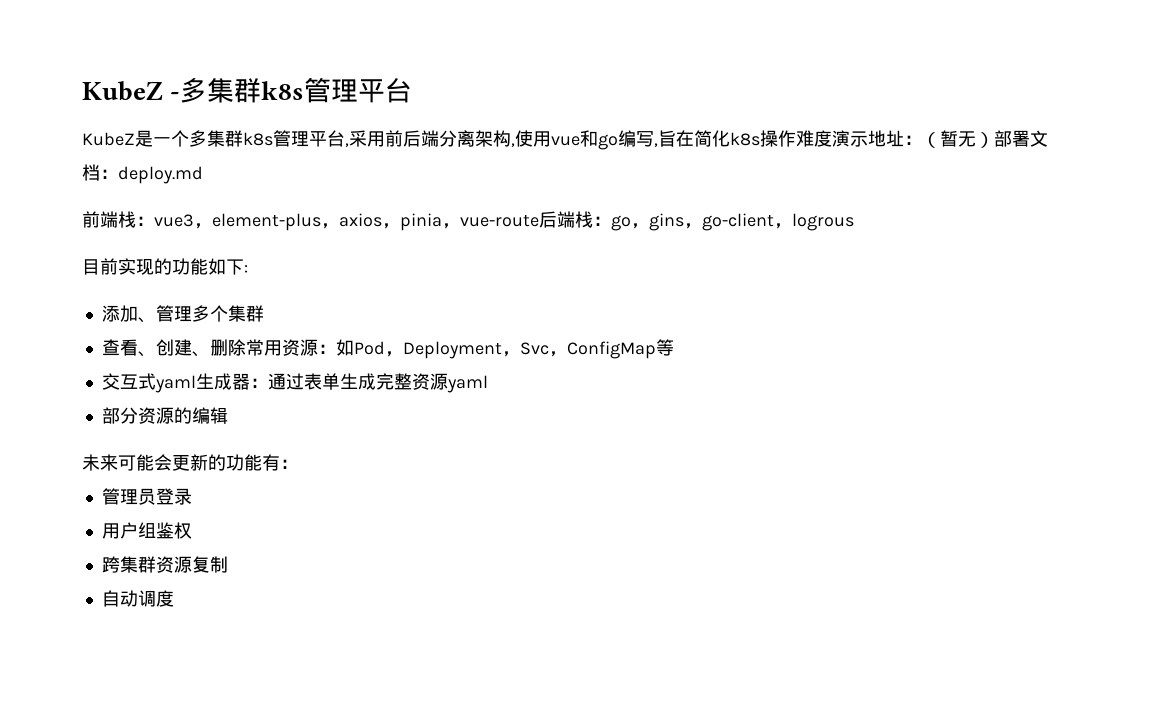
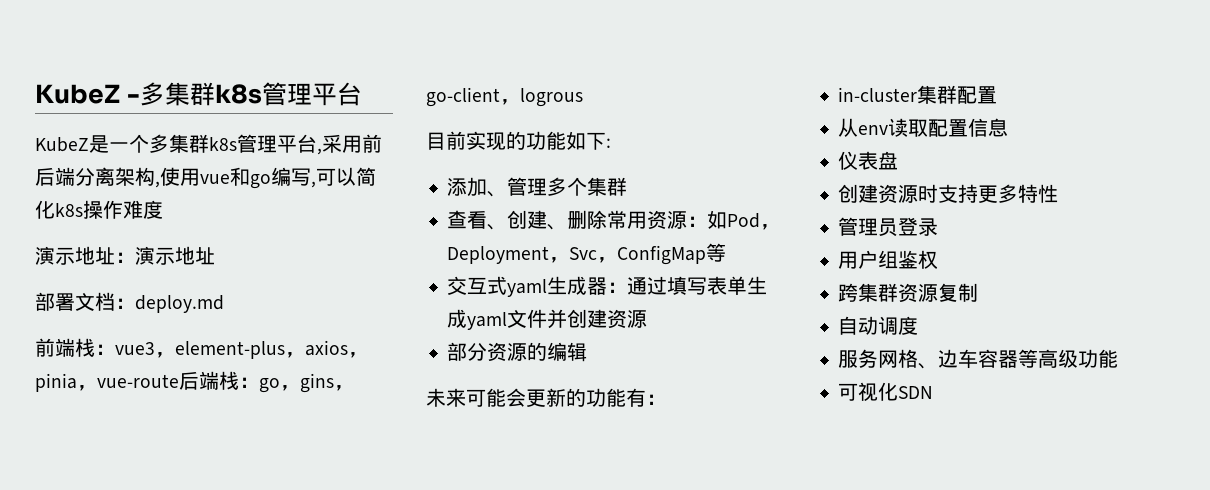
[658,130,694,147] 旨在 -> [316,167,356,186] 可以
(832, 138) none -> (163, 209) //
[922,130,994,148] （暂无） -> [135,246,215,265] 演示地址 //
(304, 381) none -> [667,276,708,295] 填写
[375,373,488,393] 完整资源yaml -> [467,309,648,330] yaml文件并创建资源
(298, 464) none -> [838,85,998,104] [838,118,1009,137] [838,151,899,170] [838,184,1059,204] // in-cluster集群配置 // 从env读取配置信息 // 仪表盘 // 创建资源时支持更多特性
(174, 598) none -> [838,349,1119,369] [838,382,934,402] // 服务网格、边车容器等高级功能 // 可视化SDN

